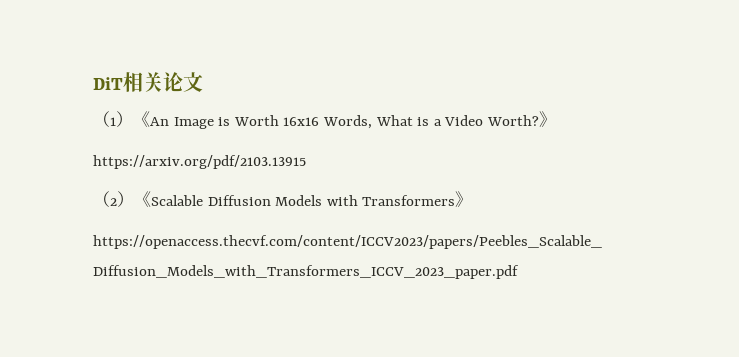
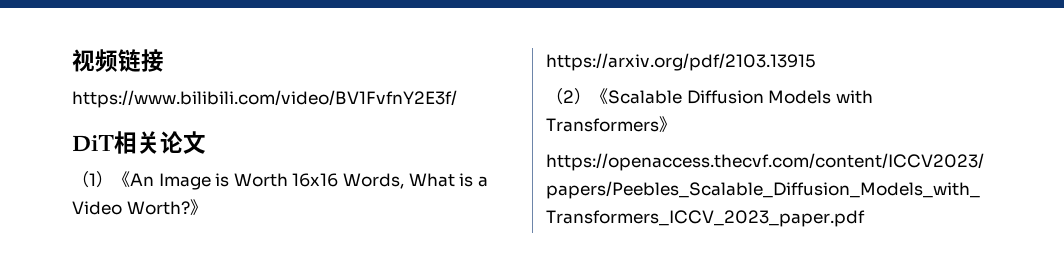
(93, 83) none -> [72,49,164,72] [72,90,457,108] 视频链接 // https://www.bilibili.com/video/BV1FvfnY2E3f/ //

